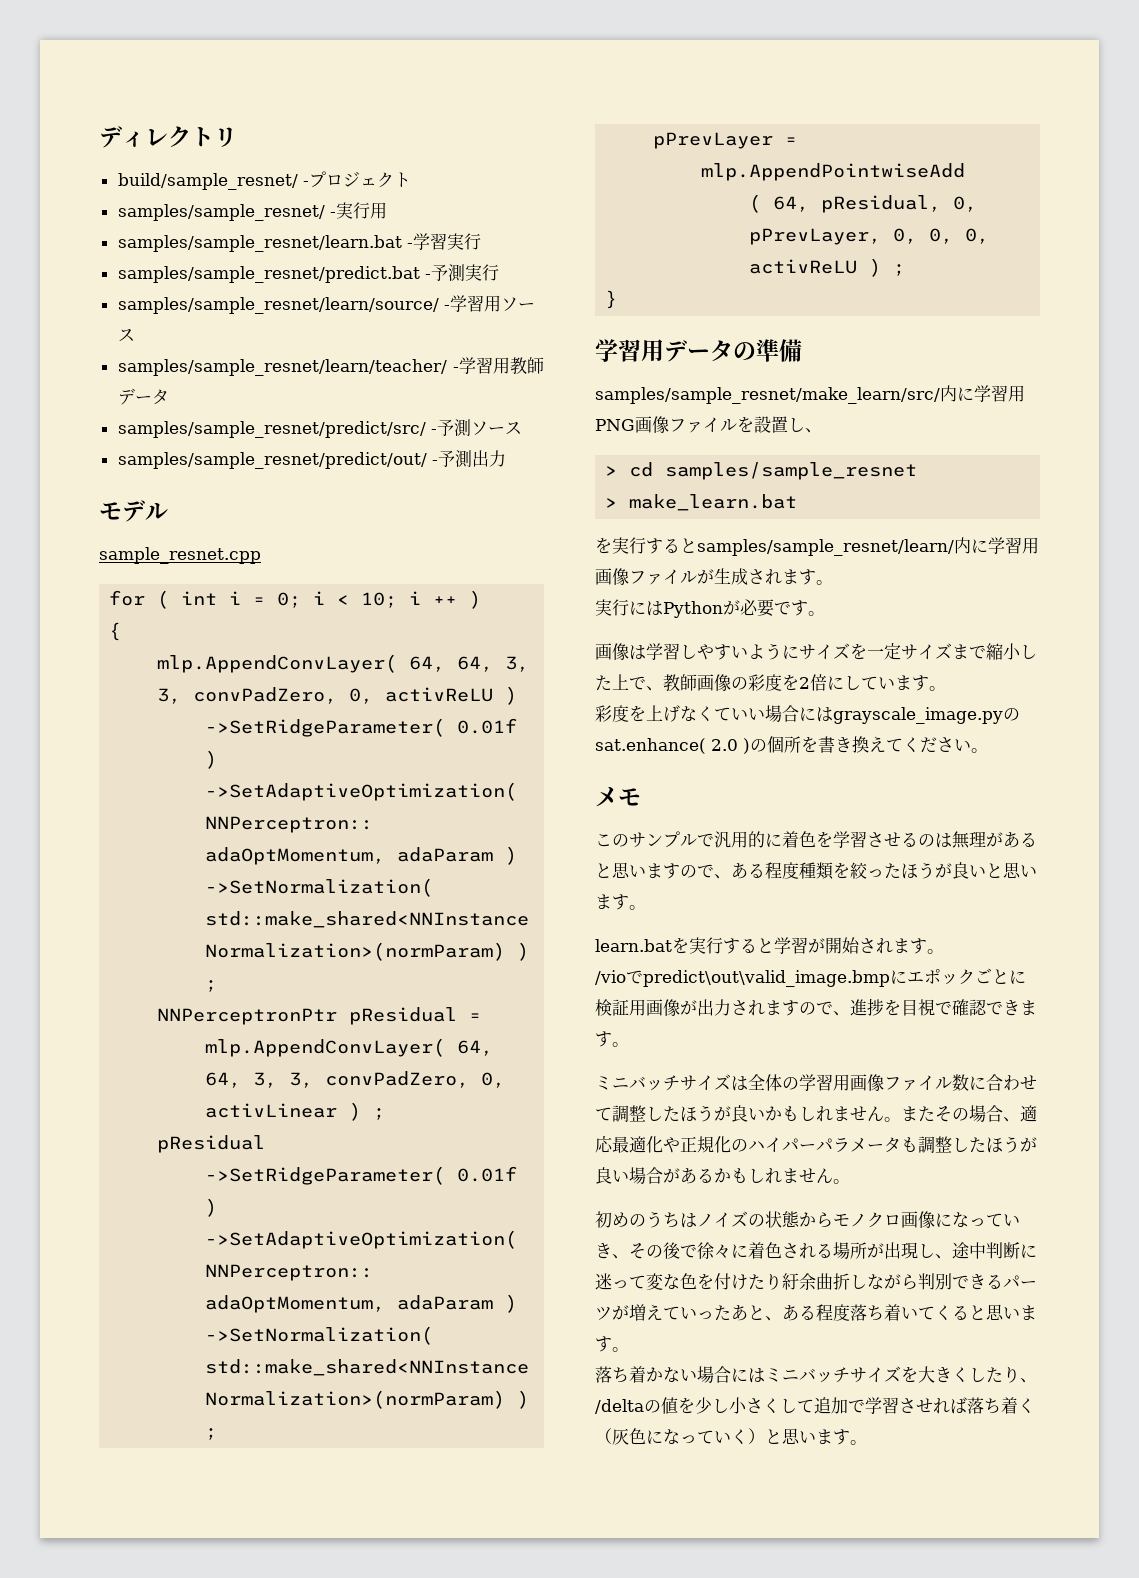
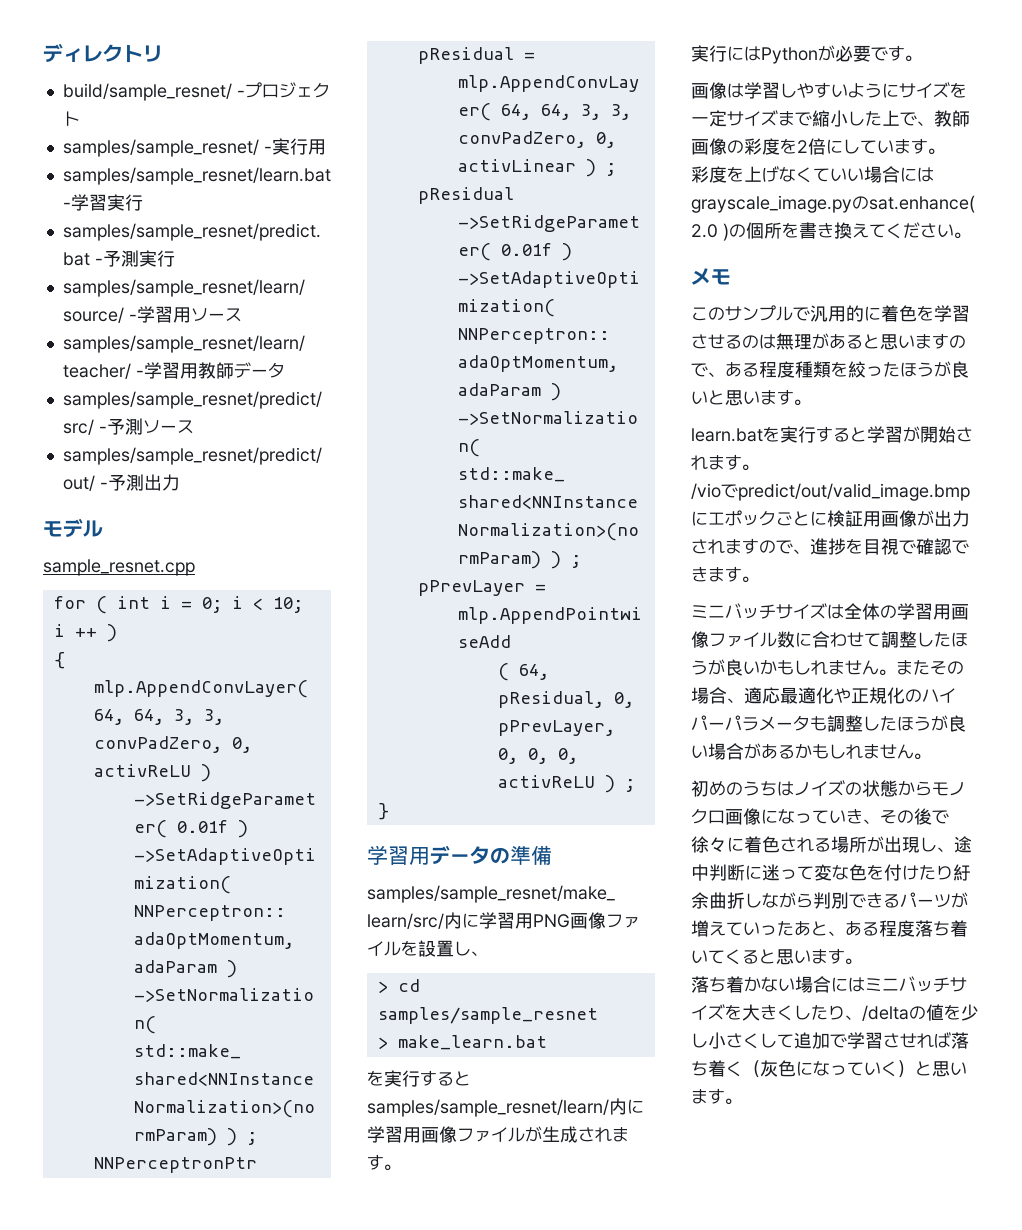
[643,970,890,987] predict\out\valid_image.bmp -> [738,483,970,501] predict/out/valid_image.bmp

